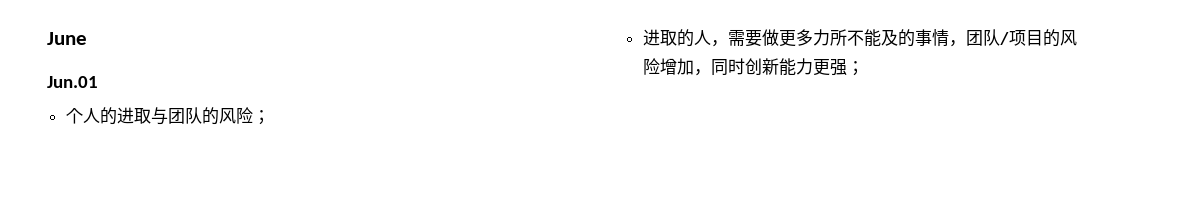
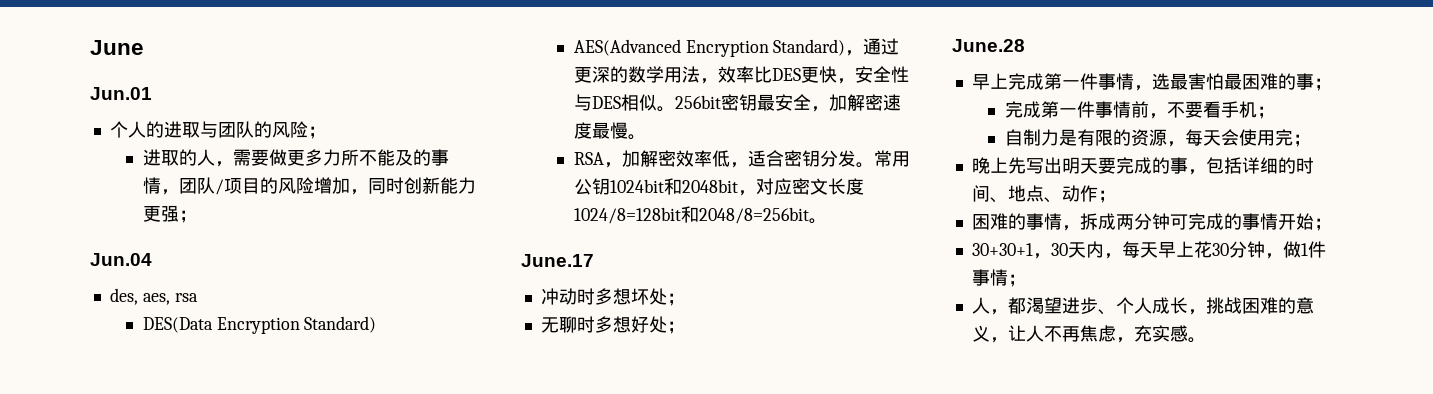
(864, 68) none -> [90,253,152,266] [109,288,198,305] [142,316,377,334] [573,38,900,57] [573,66,909,84] [573,94,901,112] [573,122,646,140] [573,150,910,168] [573,178,864,196] [573,206,827,224] [521,254,594,267] [540,288,685,306] [540,316,685,334] [952,39,1025,52] [971,73,1332,91] [1004,101,1275,119] [1004,129,1311,147] [971,157,1314,175] [971,185,1116,203] [971,213,1332,231] [971,241,1326,259] [971,269,1026,287] [971,297,1314,315] [971,325,1206,343] // Jun.04 // des, aes, rsa // DES(Data Encryption Standard) // AES(Advanced Encryption Standard)，通过更深的数学用法，效率比DES更快，安全性与DES相似。256bit密钥最安全，加解密速度最慢。 // RSA，加解密效率低，适合密钥分发。常用公钥1024bit和2048bit，对应密文长度1024/8=128bit和2048/8=256bit。 // June.17 // 冲动时多想坏处； // 无聊时多想好处； // June.28 // 早上完成第一件事情，选最害怕最困难的事； // 完成第一件事情前，不要看手机； // 自制力是有限的资源，每天会使用完； // 晚上先写出明天要完成的事，包括详细的时间、地点、动作； // 困难的事情，拆成两分钟可完成的事情开始； // 30+30+1，30天内，每天早上花30分钟，做1件事情； // 人，都渴望进步、个人成长，挑战困难的意义，让人不再焦虑，充实感。

